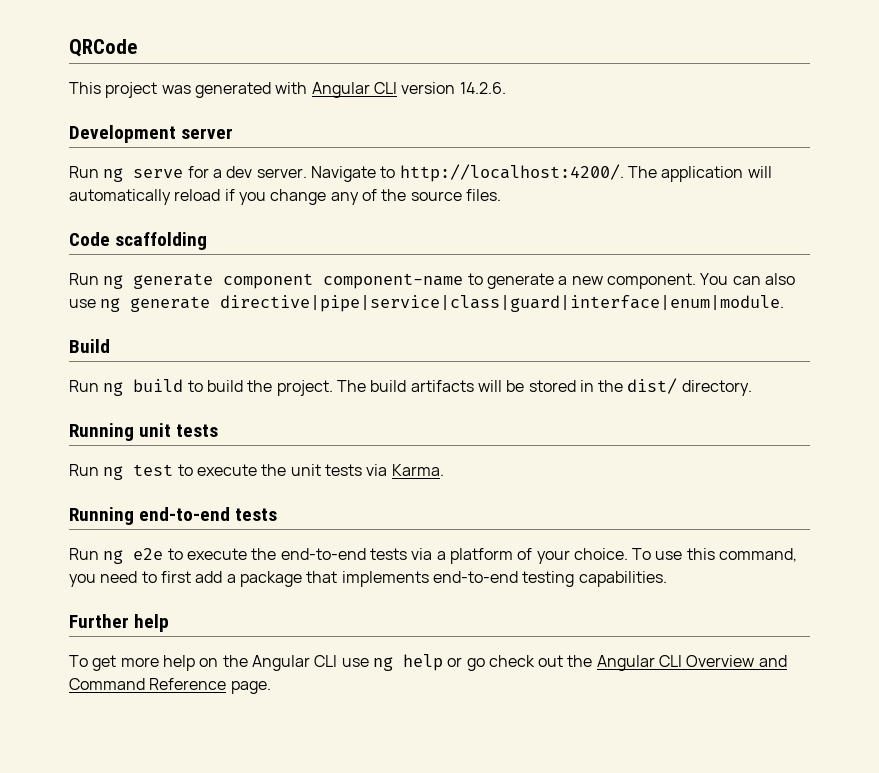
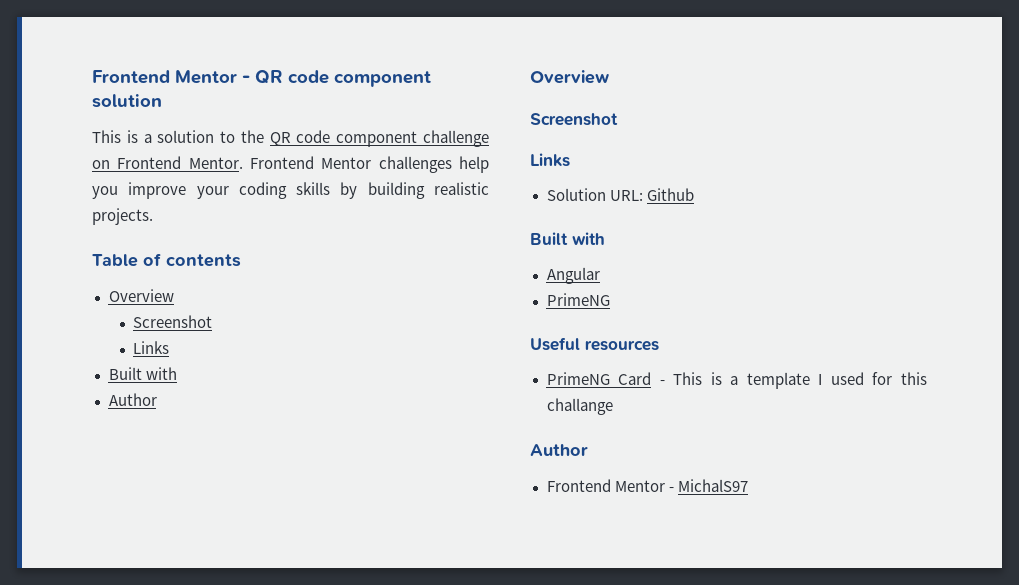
[69,39,137,57] [69,82,506,98] [69,125,234,143] [69,164,772,182] [69,189,501,205] [69,232,208,250] [69,273,795,289] [69,295,785,312] [69,339,110,353] [69,378,752,396] [69,423,219,441] [69,464,444,480] [69,507,278,525] [69,548,798,564] [69,571,667,587] [69,614,170,632] [69,654,787,671] [69,678,271,694] QRCode // This project was generated with Angular CLI version 14.2.6. // Development server // Run ng serve for a dev server. Navigate to http://localhost:4200/. The application will automatically reload if you change any of the source files. // Code scaffolding // Run ng generate component component-name to generate a new component. You can also use ng generate directive|pipe|service|class|guard|interface|enum|module. // Build // Run ng build to build the project. The build artifacts will be stored in the dist/ directory. // Running unit tests // Run ng test to execute the unit tests via Karma. // Running end-to-end tests // Run ng e2e to execute the end-to-end tests via a platform of your choice. To use this command, you need to first add a package that implements end-to-end testing capabilities. // Further help // To get more help on the Angular CLI use ng help or go check out the Angular CLI Overview and Command Reference page. -> [92,70,431,87] [92,94,162,108] [92,130,489,147] [92,156,489,173] [92,182,489,199] [92,208,153,225] [92,253,241,267] [108,289,174,302] [133,315,213,328] [133,341,170,354] [108,367,177,380] [108,393,157,406] [530,70,609,84] [530,113,618,126] [530,153,570,167] [546,188,694,201] [530,232,605,245] [546,267,600,284] [546,293,610,306] [530,337,659,351] [546,372,928,389] [546,398,613,415] [530,444,588,456] [546,479,748,492] Frontend Mentor - QR code component solution // This is a solution to the QR code component challenge on Frontend Mentor. Frontend Mentor challenges help you improve your coding skills by building realistic projects. // Table of contents // Overview // Screenshot // Links // Built with // Author // Overview // Screenshot // Links // Solution URL: Github // Built with // Angular // PrimeNG // Useful resources // PrimeNG Card - This is a template I used for this challange // Author // Frontend Mentor - MichalS97

